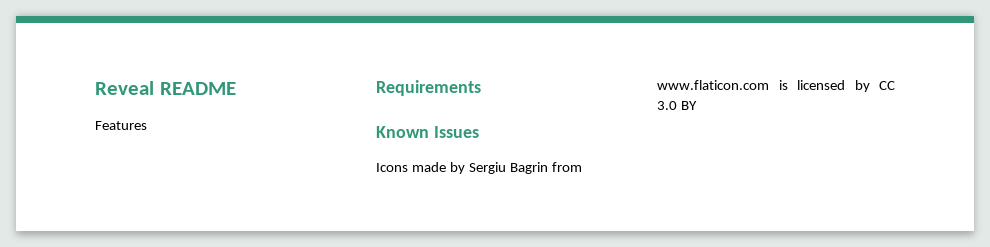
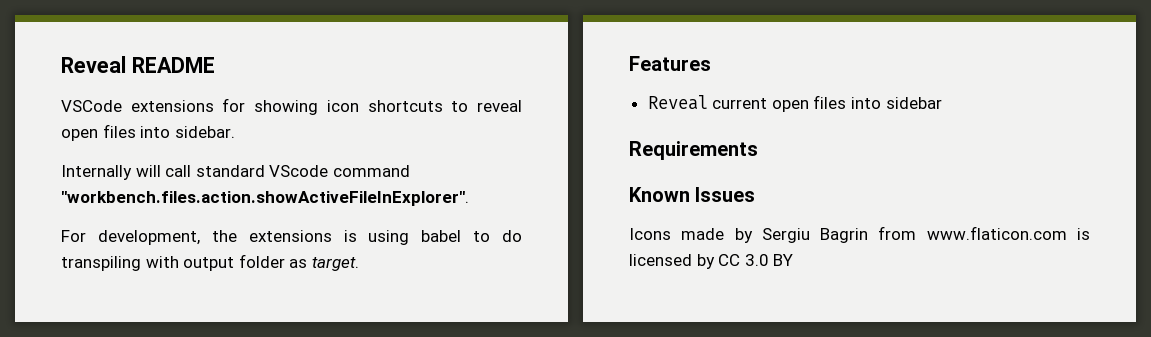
[95,121,147,130] Features -> [61,98,522,115] [61,124,235,141] [61,165,410,180] [61,191,469,206] [61,230,522,245] [61,254,359,271] [629,56,711,71] [647,95,942,112] VSCode extensions for showing icon shortcuts to reveal open files into sidebar. // Internally will call standard VScode command "workbench.files.action.showActiveFileInExplorer". // For development, the extensions is using babel to do transpiling with output folder as target. // Features // Reveal current open files into sidebar

